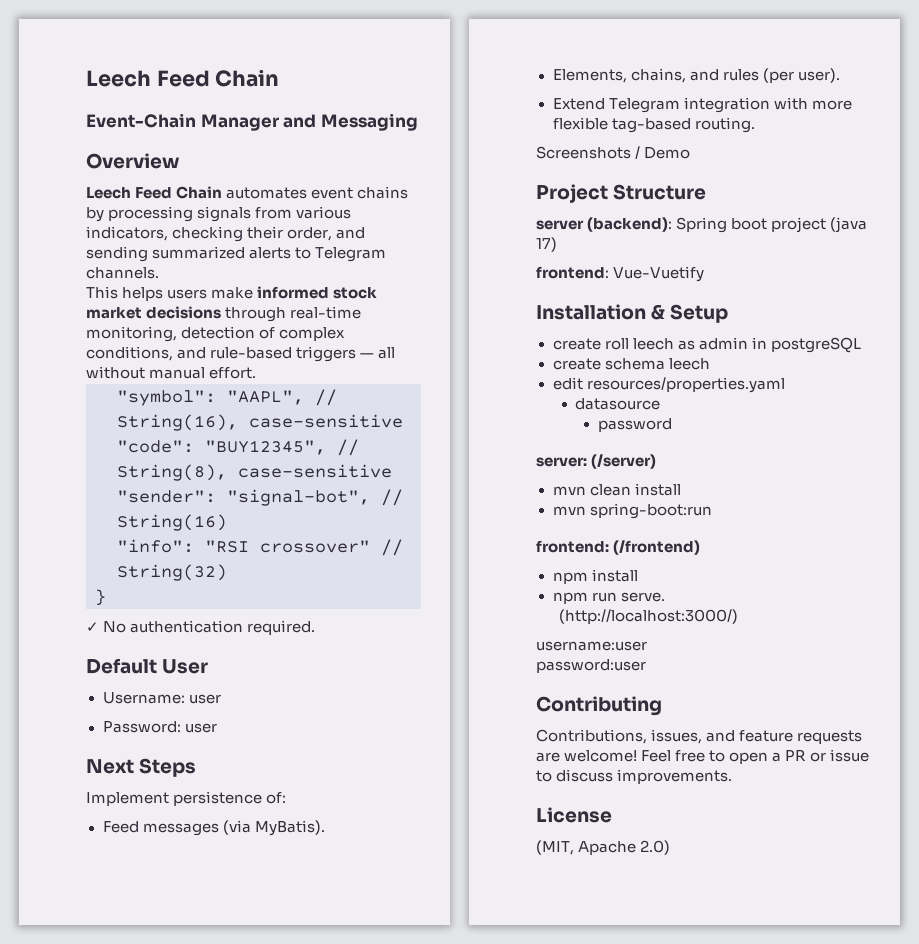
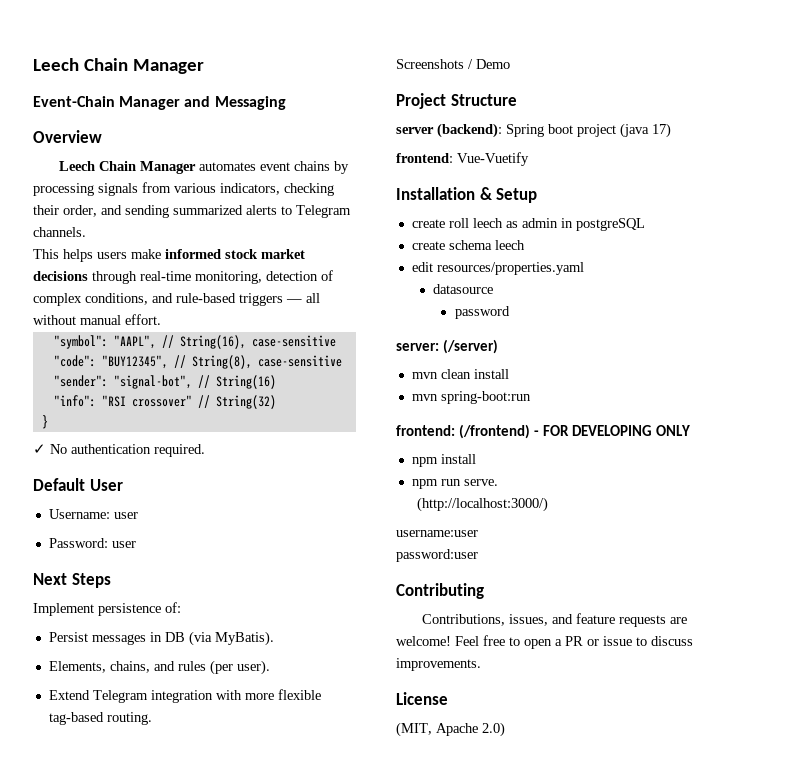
[86,69,280,87] Leech Feed Chain -> [33,58,204,74] Leech Chain Manager
[135,186,223,199] Feed Chain -> [98,161,196,174] Chain Manager
[102,821,219,836] Feed messages -> [48,632,185,645] Persist messages in DB
(701, 547) none -> [533,425,690,436] - FOR DEVELOPING ONLY

